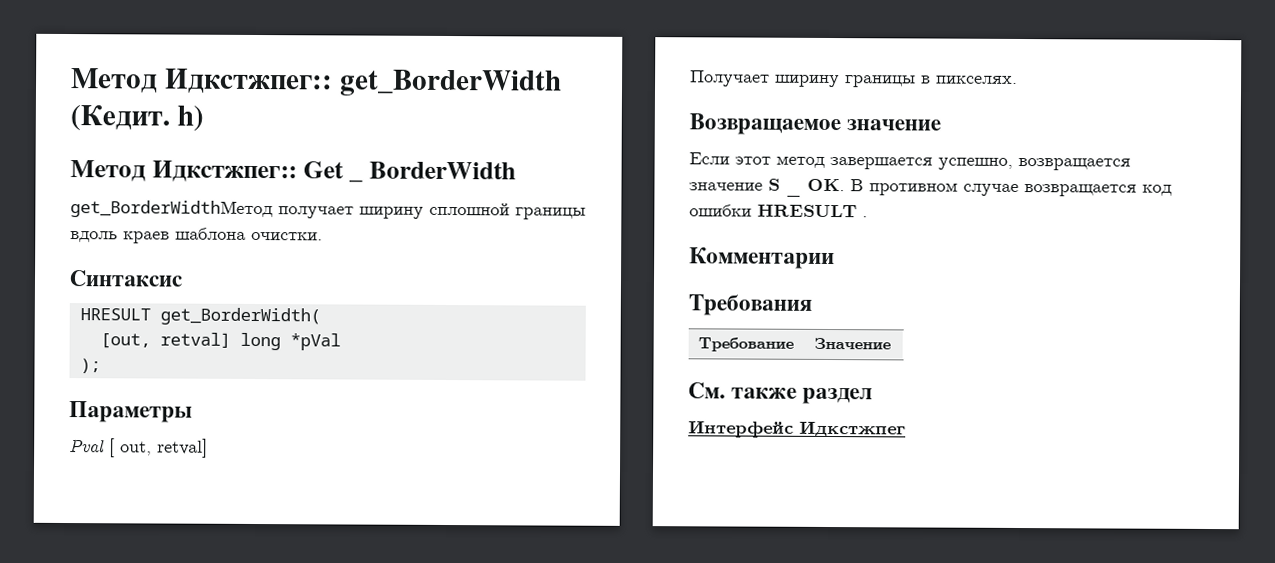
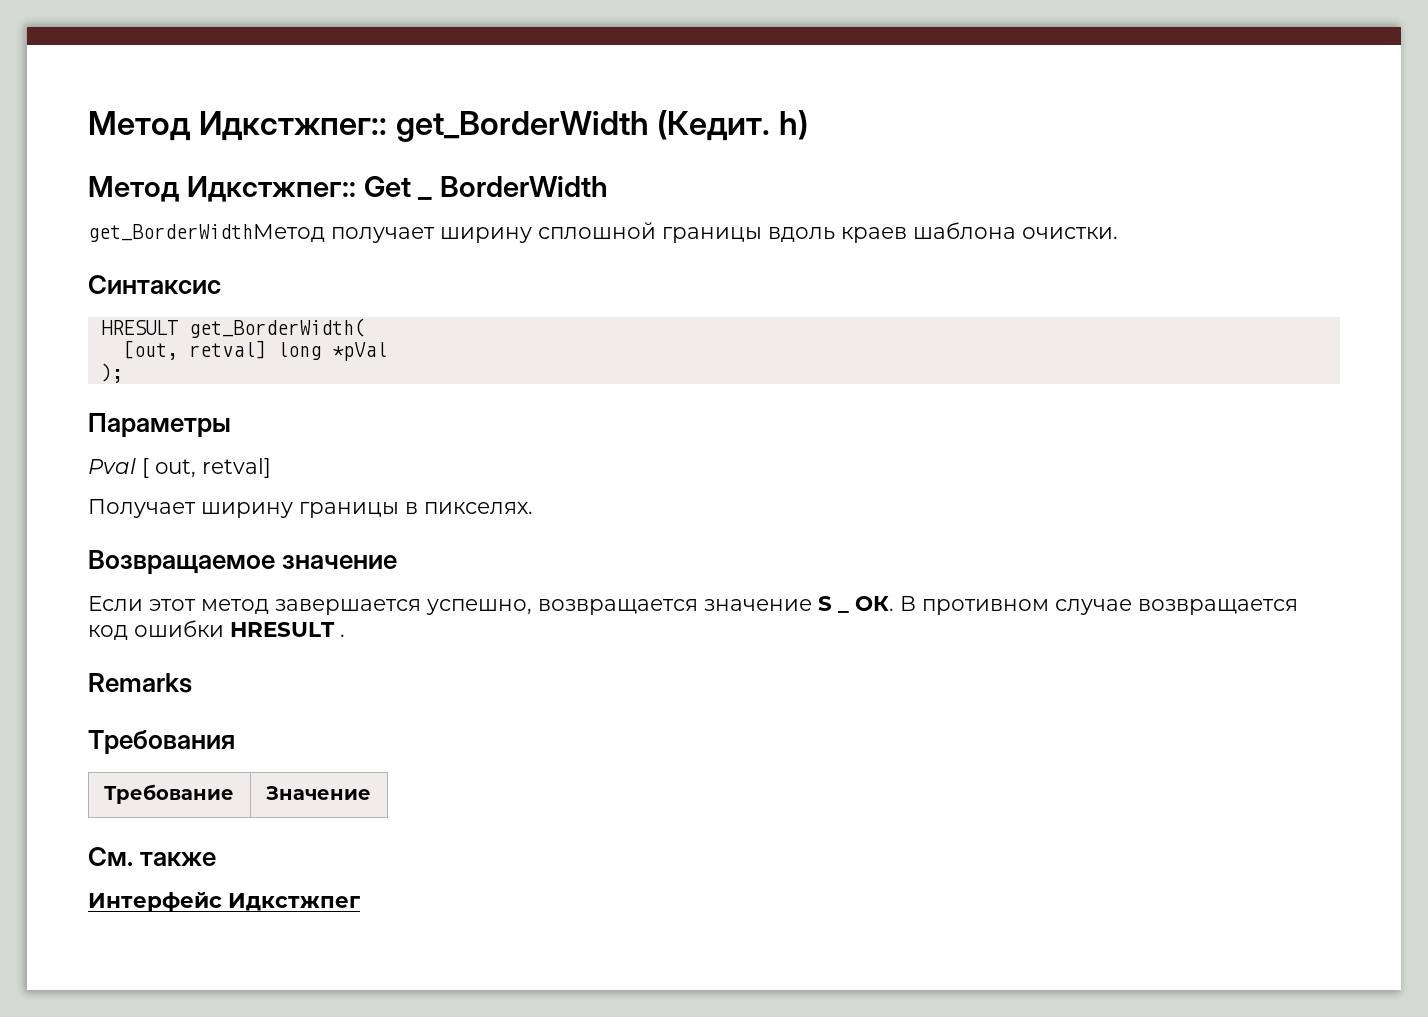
[689,247,835,270] Комментарии -> [88,673,192,693] Remarks
[802,387,874,405] раздел -> (217, 859) none

